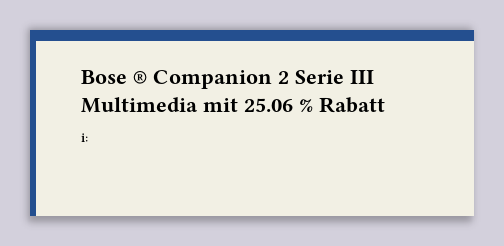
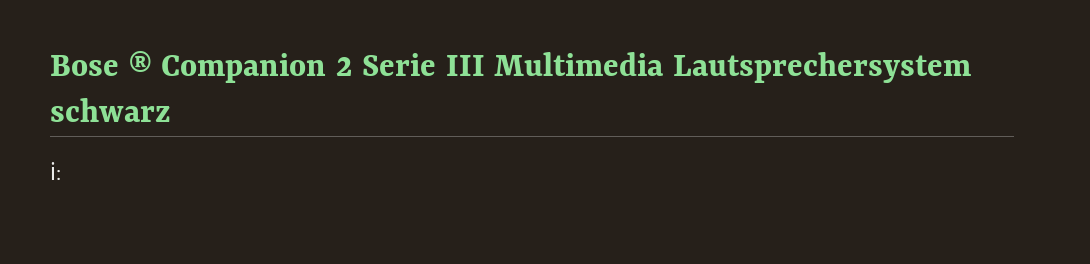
[203,97,385,113] mit 25.06 % Rabatt -> [673,52,972,83] [50,98,171,122] Lautsprechersystem schwarz

